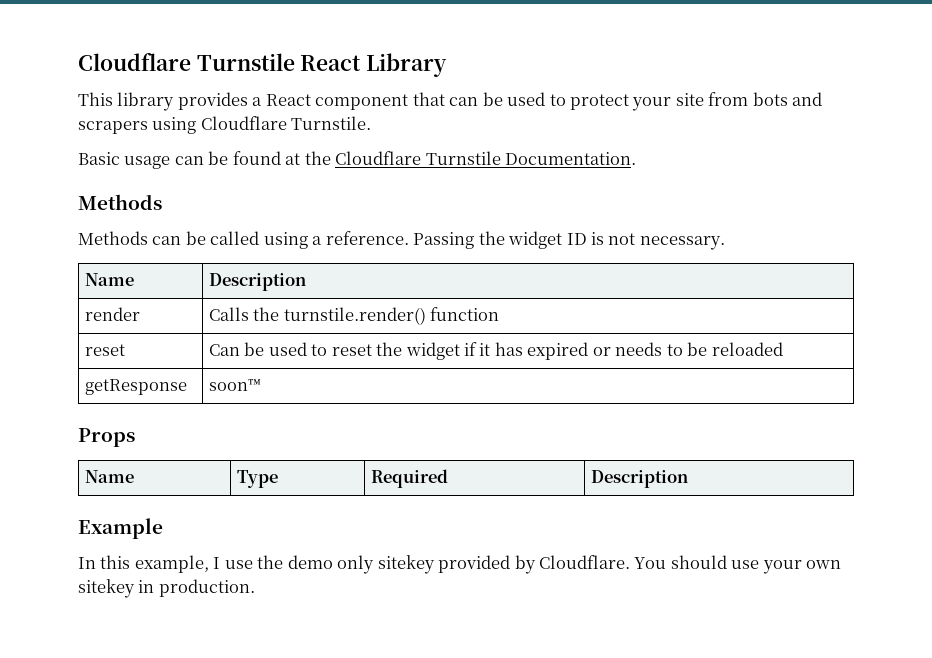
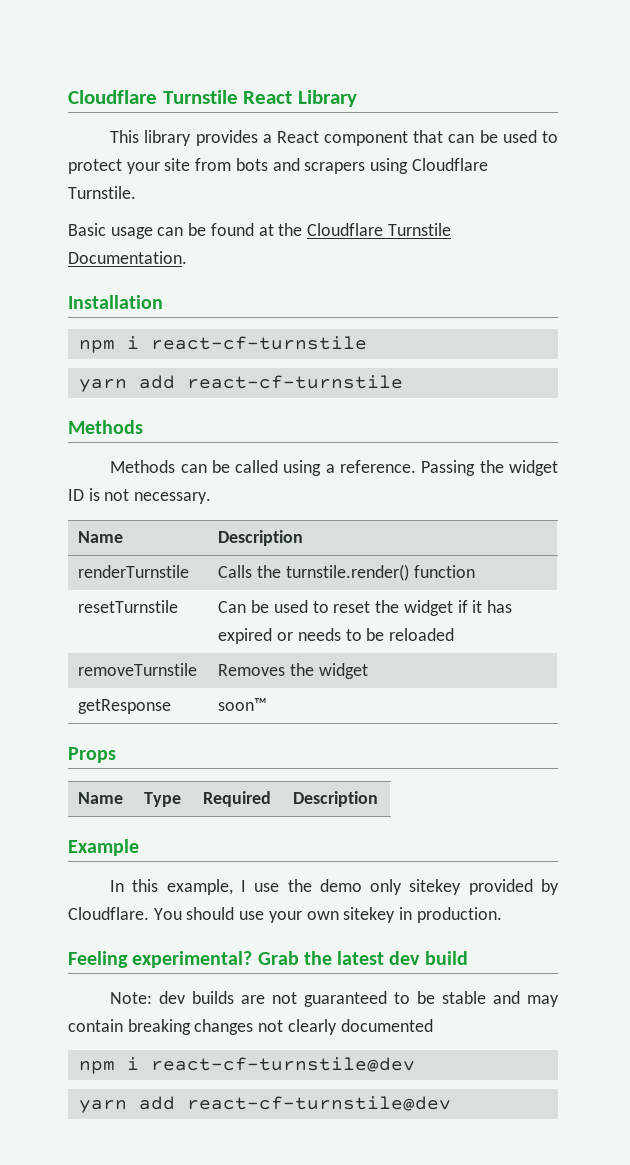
(637, 158) none -> [68,295,163,309] [78,336,367,353] [78,375,403,392] // Installation // npm i react-cf-turnstile // yarn add react-cf-turnstile
[84,307,140,321] render -> [78,565,190,578] renderTurnstile
[84,344,125,356] reset -> [78,600,179,613] resetTurnstile
(783, 349) none -> [78,663,198,676] [218,663,368,679] // removeTurnstile | Removes the widget
(255, 588) none -> [68,951,468,968] [110,991,559,1007] [68,1019,433,1035] [78,1057,415,1074] [78,1096,451,1113] // Feeling experimental? Grab the latest dev build // Note: dev builds are not guaranteed to be stable and may contain breaking changes not clearly documented // npm i react-cf-turnstile@dev // yarn add react-cf-turnstile@dev

